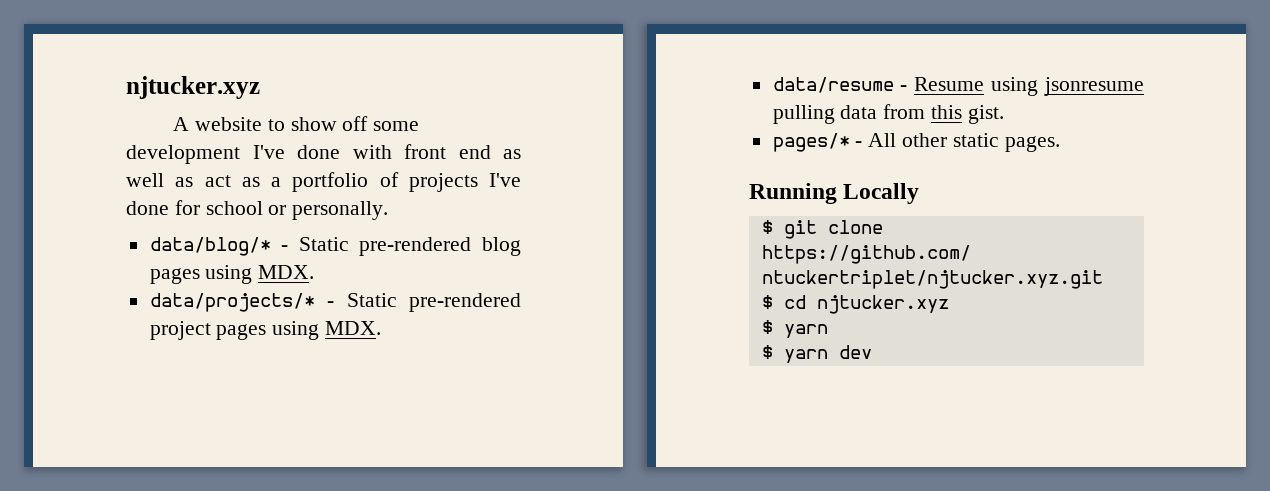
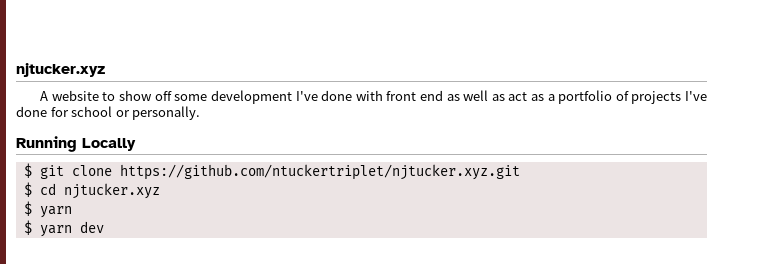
[149,237,521,256] [149,265,315,284] [149,293,521,312] [149,321,382,340] [772,77,1144,96] [772,104,1004,124] [772,133,1060,152] // data/blog/* - Static pre-rendered blog pages using MDX. // data/projects/* - Static pre-rendered project pages using MDX. // data/resume - Resume using jsonresume pulling data from this gist. // pages/* - All other static pages. -> (201, 113) none

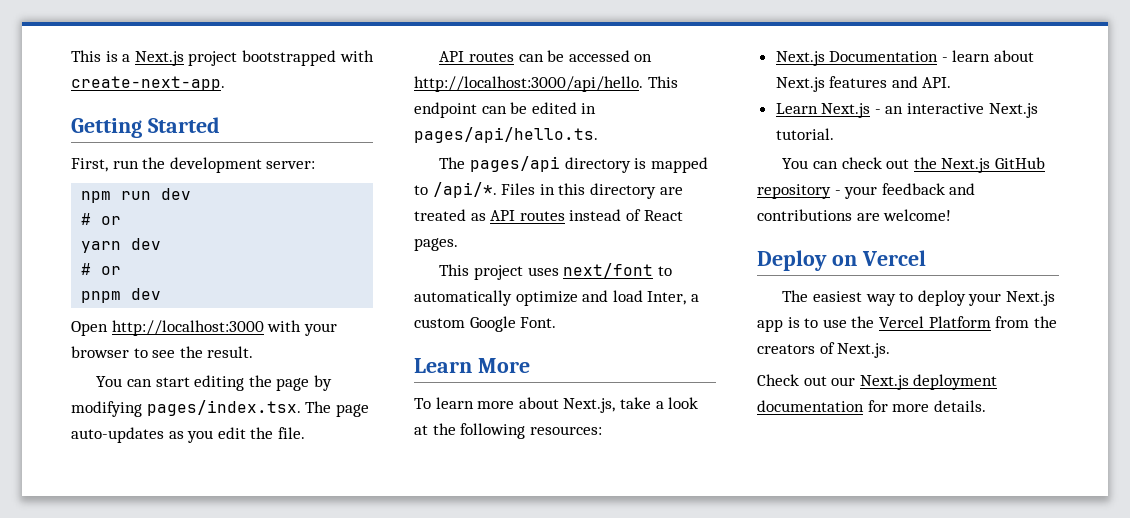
[16,63,105,77] [40,90,707,104] [16,106,201,120] [16,136,136,152] [23,163,520,180] [23,182,160,199] [23,201,72,218] [23,220,104,237] njtucker.xyz // A website to show off some development I've done with front end as well as act as a portfolio of projects I've done for school or personally. // Running Locally // $ git clone https://github.com/ntuckertriplet/njtucker.xyz.git // $ cd njtucker.xyz // $ yarn // $ yarn dev -> [71,50,374,66] [71,76,225,91] [71,117,220,138] [71,157,316,173] [81,188,192,203] [81,213,122,225] [81,238,162,253] [81,263,122,275] [81,288,162,303] [71,320,337,336] [71,346,254,358] [96,375,332,391] [71,400,369,417] [71,427,305,443] [439,50,653,62] [414,76,678,92] [414,102,597,118] [414,127,598,143] [439,156,708,173] [414,182,683,199] [414,209,683,221] [414,238,458,251] [439,263,672,280] [414,290,699,306] [414,316,557,332] [414,358,530,373] [414,397,699,413] [414,423,602,439] [775,50,1035,66] [775,76,952,92] [775,103,1038,118] [775,128,834,140] [782,157,1045,173] [757,183,976,199] [757,209,952,221] [757,250,926,271] [782,290,1055,306] [757,316,1057,332] [757,342,891,358] [757,374,998,390] [757,400,986,412] This is a Next.js project bootstrapped with create-next-app. // Getting Started // First, run the development server: // npm run dev // # or // yarn dev // # or // pnpm dev // Open http://localhost:3000 with your browser to see the result. // You can start editing the page by modifying pages/index.tsx. The page auto-updates as you edit the file. // API routes can be accessed on http://localhost:3000/api/hello. This endpoint can be edited in pages/api/hello.ts. // The pages/api directory is mapped to /api/*. Files in this directory are treated as API routes instead of React pages. // This project uses next/font to automatically optimize and load Inter, a custom Google Font. // Learn More // To learn more about Next.js, take a look at the following resources: // Next.js Documentation - learn about Next.js features and API. // Learn Next.js - an interactive Next.js tutorial. // You can check out the Next.js GitHub repository - your feedback and contributions are welcome! // Deploy on Vercel // The easiest way to deploy your Next.js app is to use the Vercel Platform from the creators of Next.js. // Check out our Next.js deployment documentation for more details.

